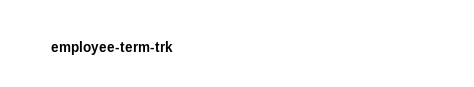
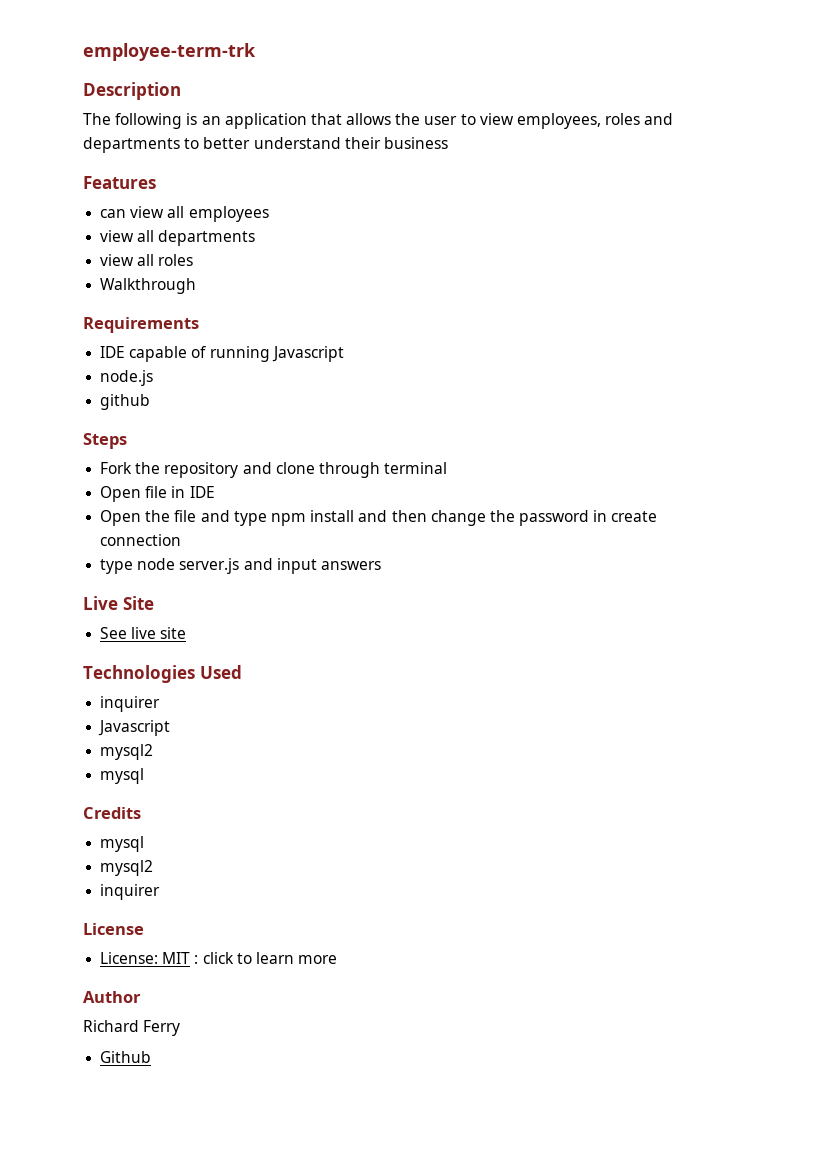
(173, 48) none -> [83,82,181,100] [83,113,674,129] [83,137,448,153] [83,176,156,189] [100,206,269,222] [100,230,256,246] [100,254,194,266] [100,278,197,294] [83,317,199,333] [100,346,344,362] [100,370,154,386] [100,394,151,410] [83,433,127,449] [100,462,448,478] [100,486,215,502] [100,510,658,526] [100,534,182,546] [100,558,381,574] [83,596,154,610] [100,627,187,639] [83,665,242,683] [100,696,161,712] [98,720,171,736] [100,744,154,760] [100,768,145,784] [83,807,141,819] [100,836,145,852] [100,860,154,876] [100,884,161,900] [83,923,144,935] [100,952,338,964] [83,991,141,1003] [83,1020,181,1036] [100,1051,152,1063] // Description // The following is an application that allows the user to view employees, roles and departments to better understand their business // Features // can view all employees // view all departments // view all roles // Walkthrough // Requirements // IDE capable of running Javascript // node.js // github // Steps // Fork the repository and clone through terminal // Open file in IDE // Open the file and type npm install and then change the password in create connection // type node server.js and input answers // Live Site // See live site // Technologies Used // inquirer // Javascript // mysql2 // mysql // Credits // mysql // mysql2 // inquirer // License // License: MIT : click to learn more // Author // Richard Ferry // Github

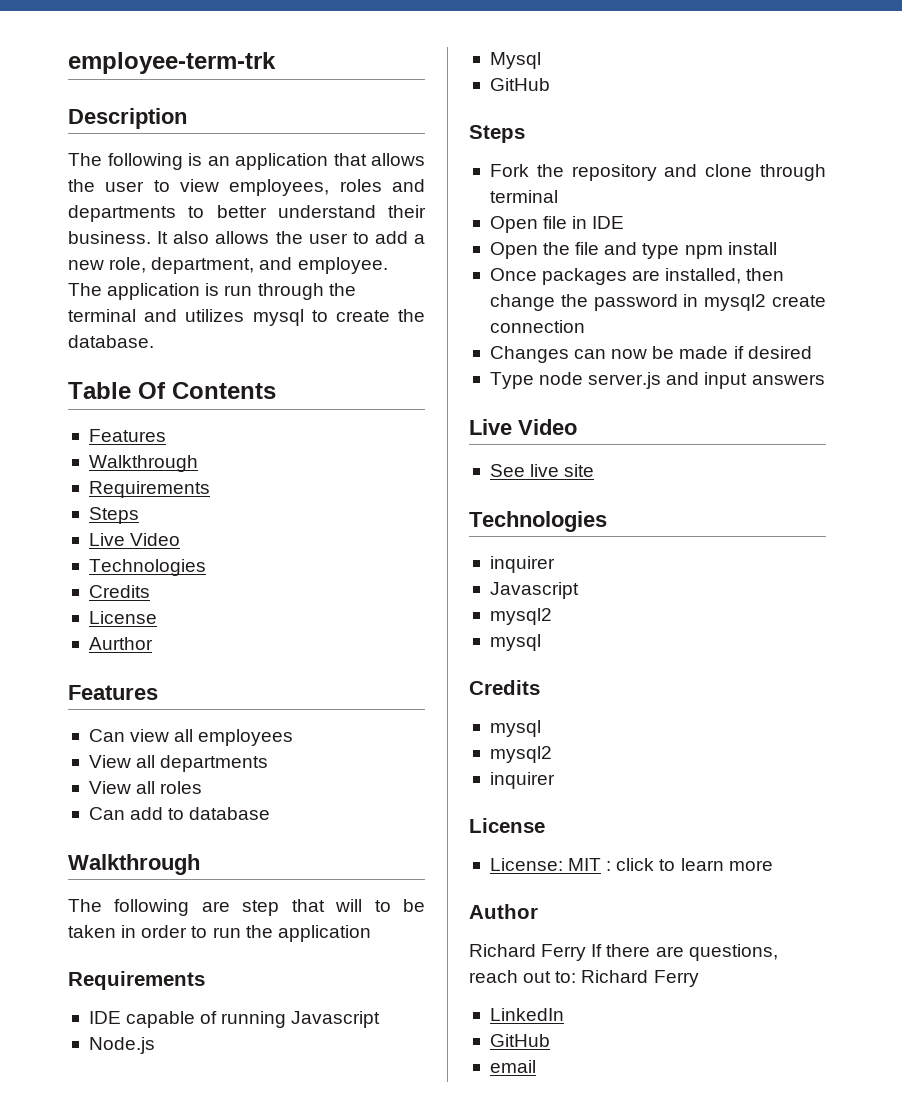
[383,137,448,149] [83,176,156,189] [100,209,127,218] business // Features // can -> [68,231,425,244] [68,257,388,274] [68,283,356,300] [68,309,425,326] [68,335,154,348] [68,382,276,399] [88,429,166,442] [88,455,198,472] [88,481,210,498] [88,507,139,524] [88,533,181,546] [88,559,206,576] [88,585,150,598] [88,611,157,624] [88,637,153,650] [68,685,158,700] [88,729,125,742] business. It also allows the user to add a new role, department, and employee. The application is run through the terminal and utilizes mysql to create the database. // Table Of Contents // Features // Walkthrough // Requirements // Steps // Live Video // Technologies // Credits // License // Aurthor // Features // Can
[100,230,135,242] view -> [88,755,131,768] View
[100,254,135,266] view -> [88,781,131,794] View
[100,278,197,294] Walkthrough -> [88,807,271,820] [68,854,200,875] [68,899,425,916] [68,925,371,942] Can add to database // Walkthrough // The following are step that will to be taken in order to run the application
[100,370,154,386] [100,394,151,410] node.js // github -> [88,1037,155,1054] [489,52,541,69] [489,78,550,91] Node.js // Mysql // GitHub
[358,510,388,522] and -> [489,268,742,285] // Once packages are installed,
(608, 516) none -> [704,294,767,311] mysql2
[100,559,134,574] type -> [489,346,812,363] [489,372,534,389] Changes can now be made if desired // Type
[122,596,154,610] Site -> [518,419,577,435] Video
[199,665,242,679] Used -> (607, 521) none
[100,1051,152,1063] // Github -> [591,944,778,961] [469,970,699,987] [489,1008,564,1021] [489,1034,550,1047] [489,1060,536,1073] If there are questions, reach out to: Richard Ferry // LinkedIn // GitHub // email

